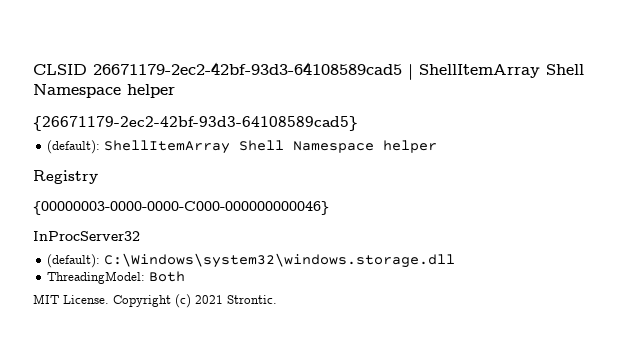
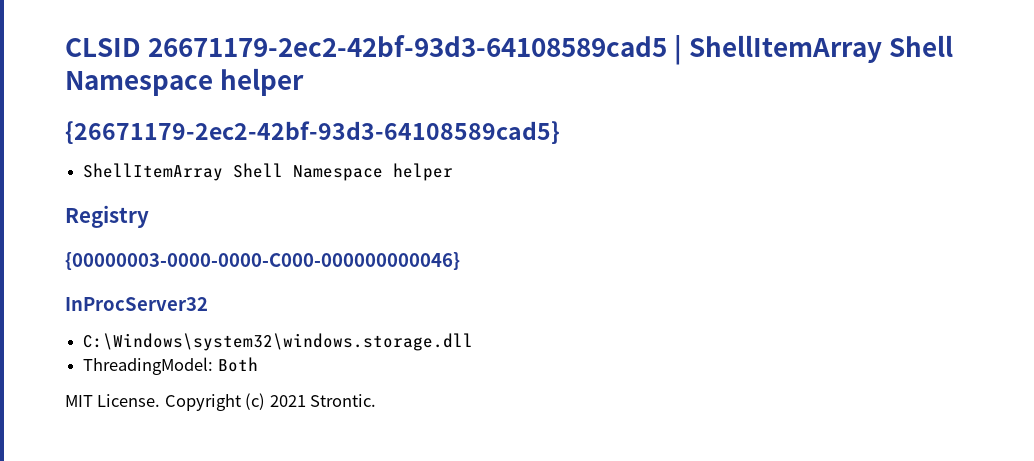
[47,140,101,154] (default): -> (560, 132) none
[47,254,101,268] (default): -> (208, 304) none

